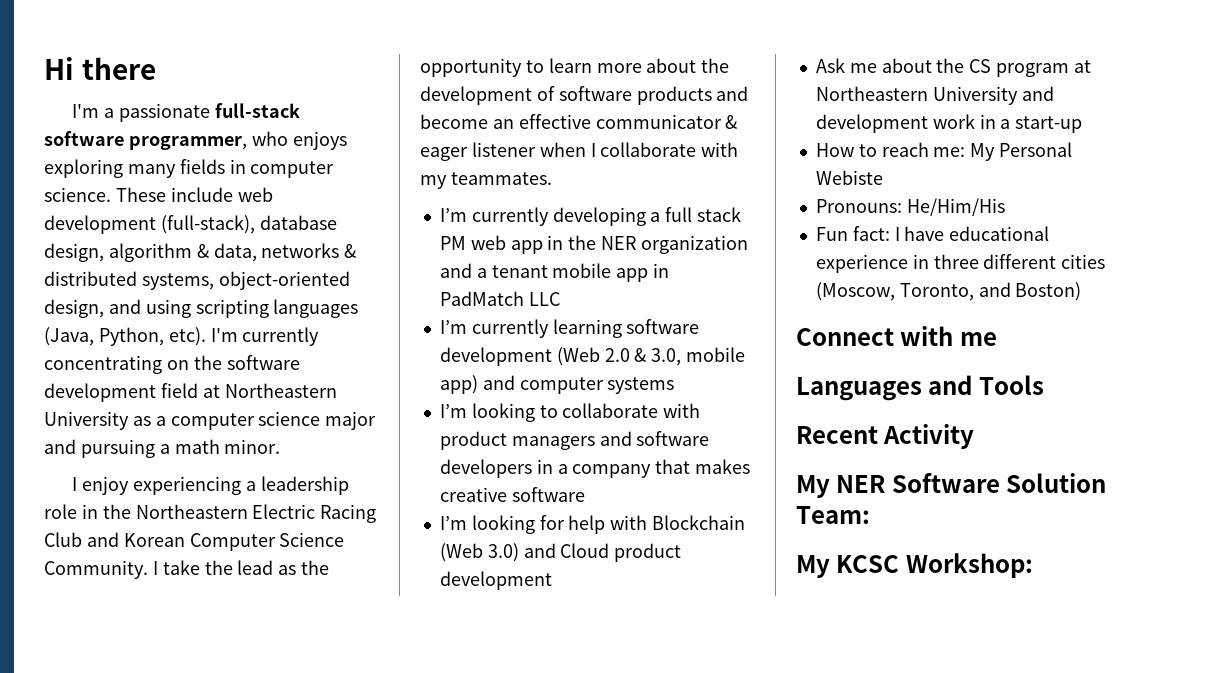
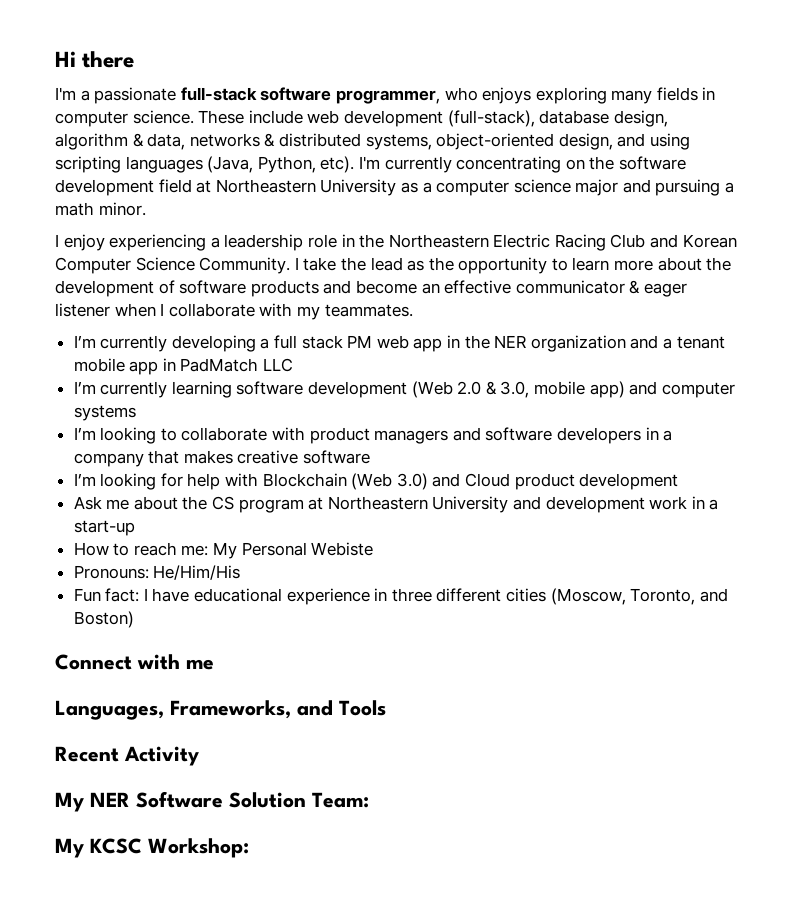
[796,377,922,401] Languages -> [55,700,291,720] Languages, Frameworks,

